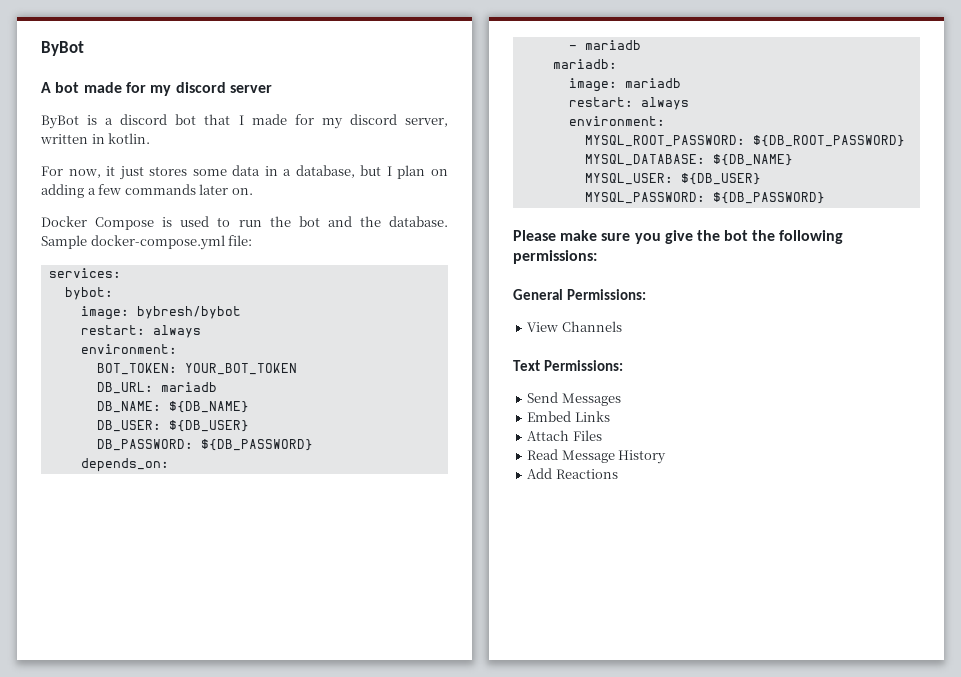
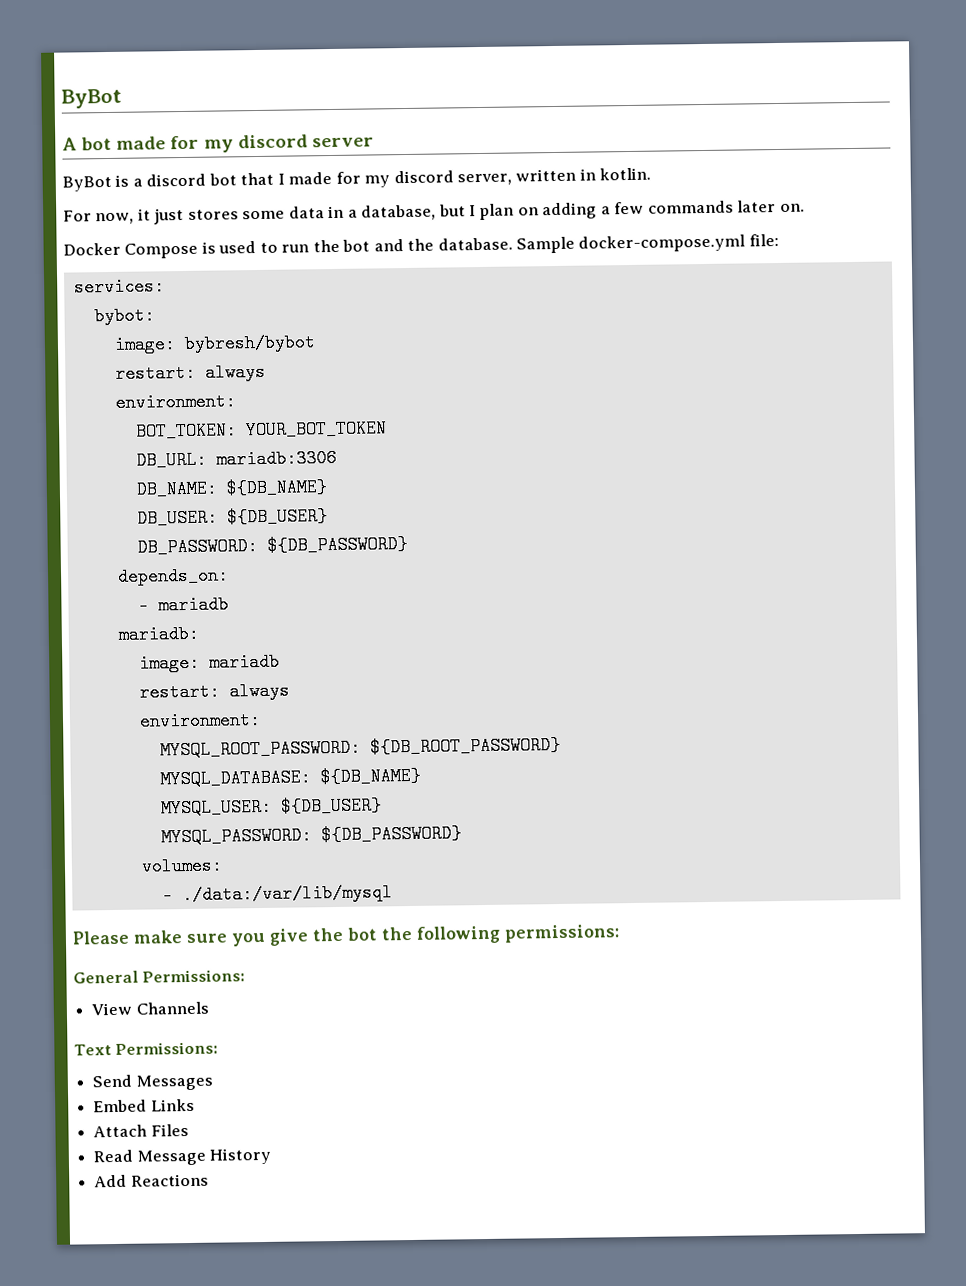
[160,382,217,392] mariadb -> [215,448,337,469] mariadb:3306
(825, 198) none -> [140,856,223,876] [161,883,393,905] // volumes: // - ./data:/var/lib/mysql

